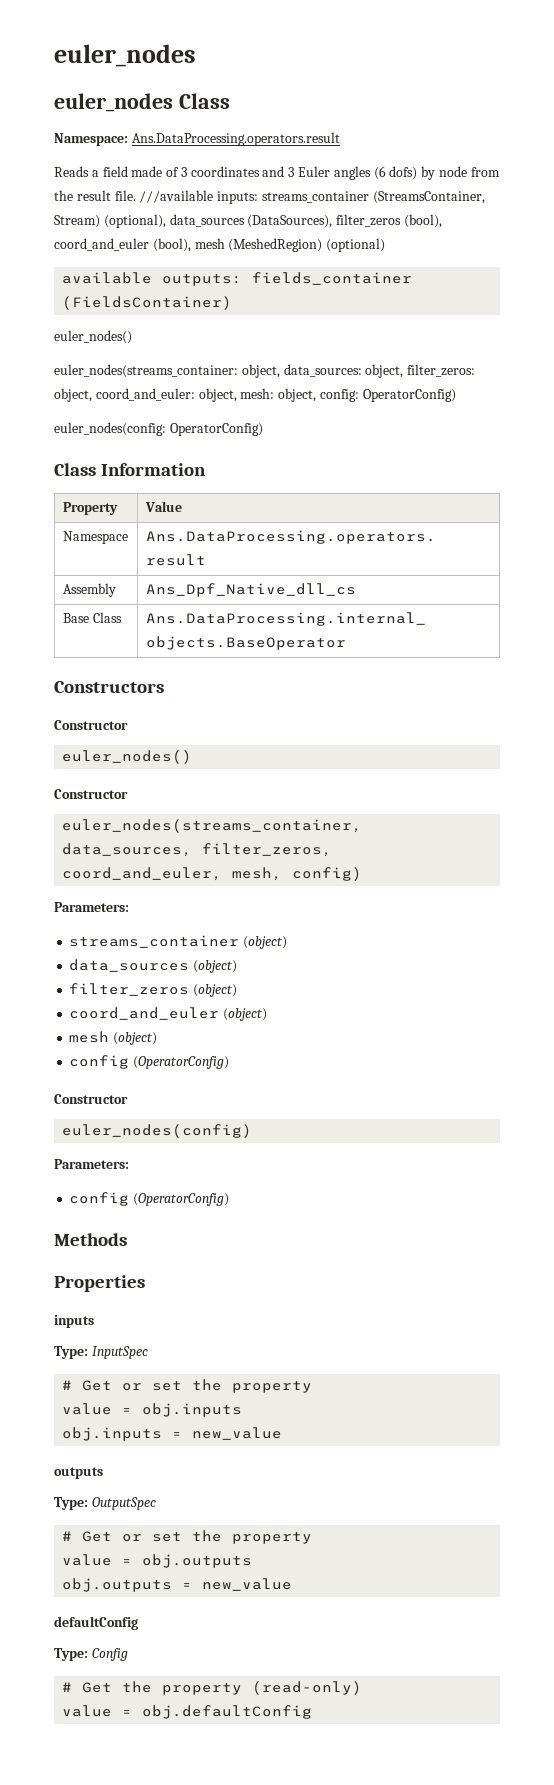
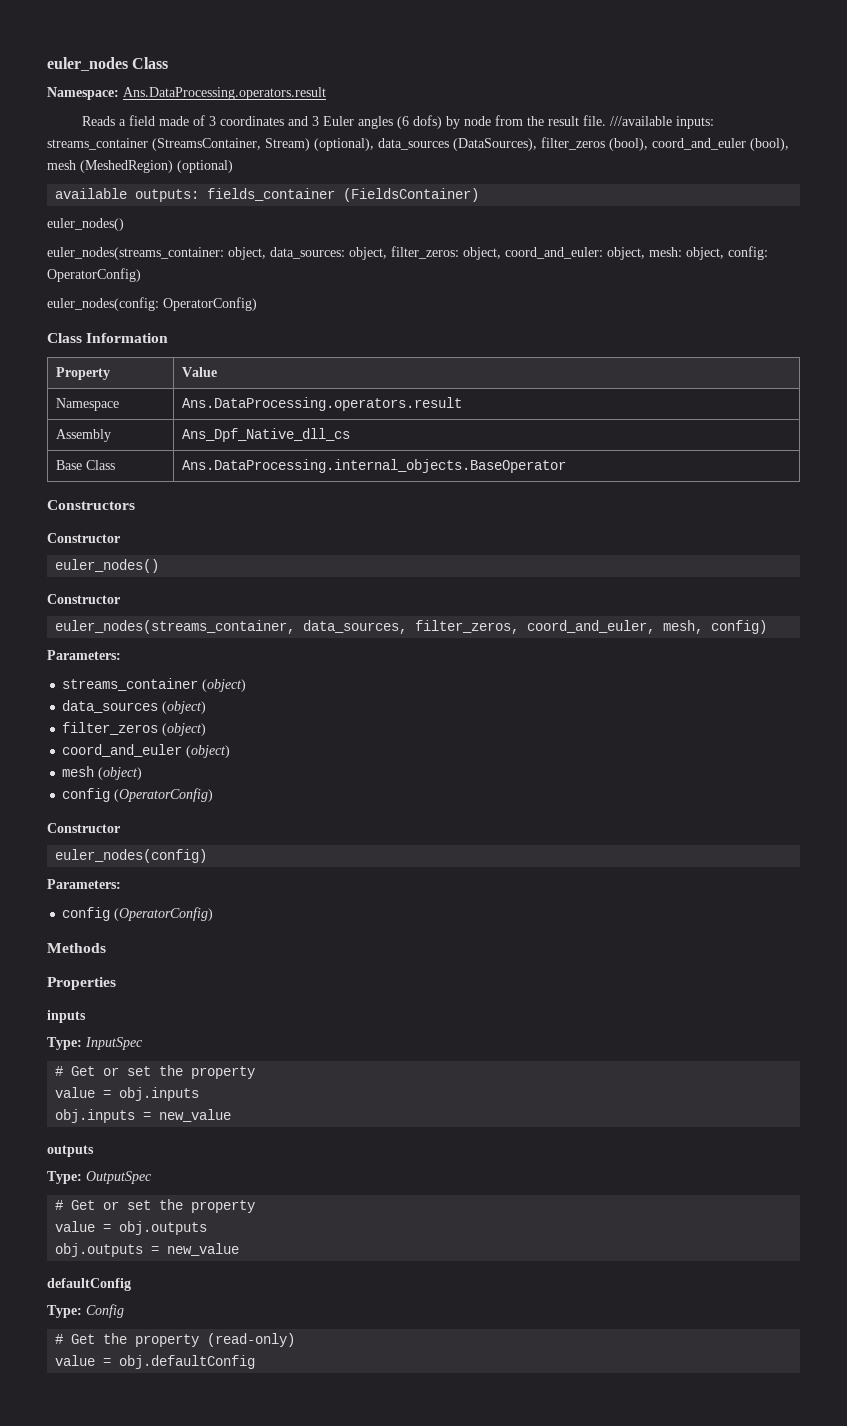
[54,44,196,67] [54,93,173,112] euler_nodes // euler_nodes -> [47,57,128,71] euler_nodes

